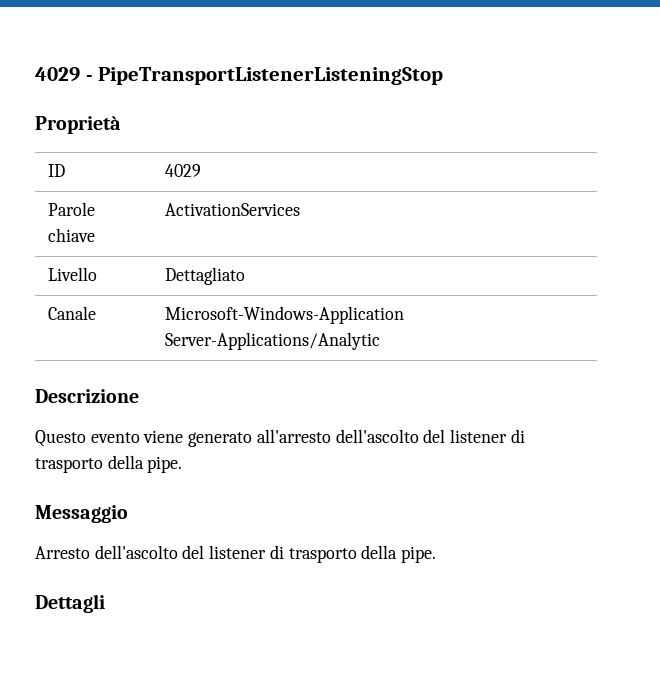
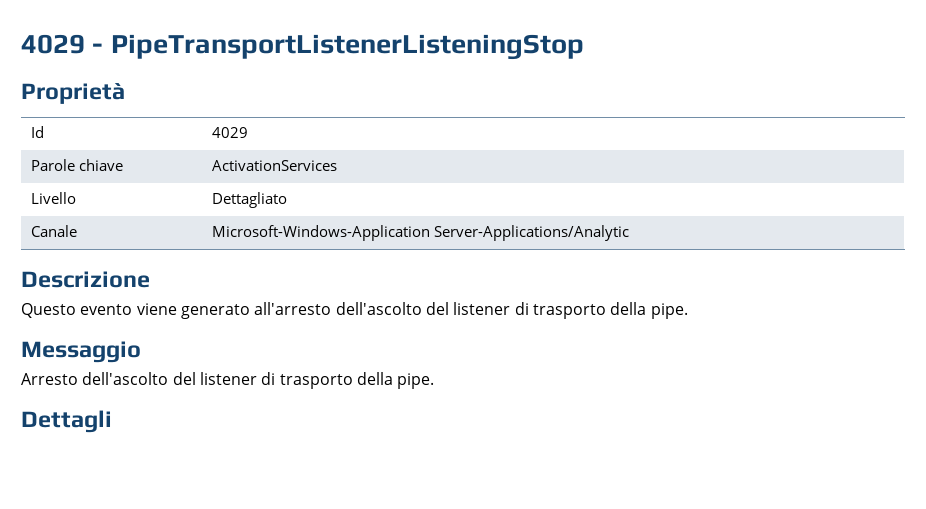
[47,164,65,177] ID -> [30,126,44,138] Id

